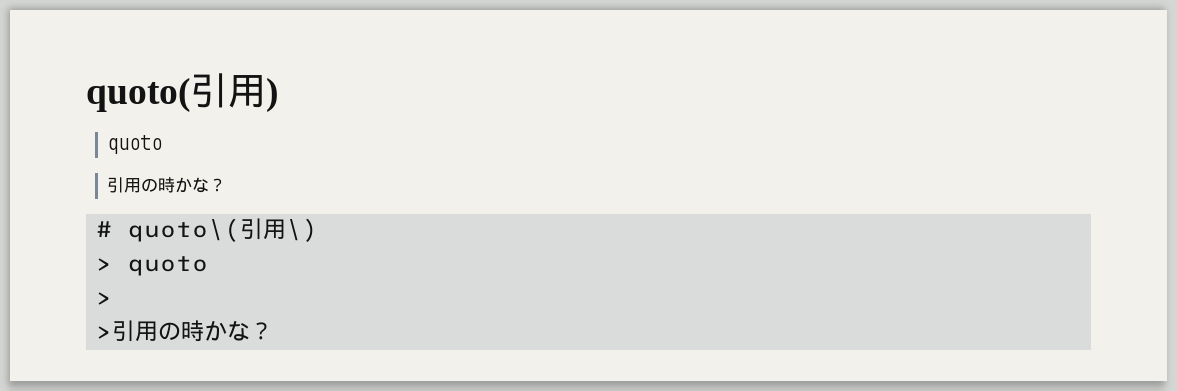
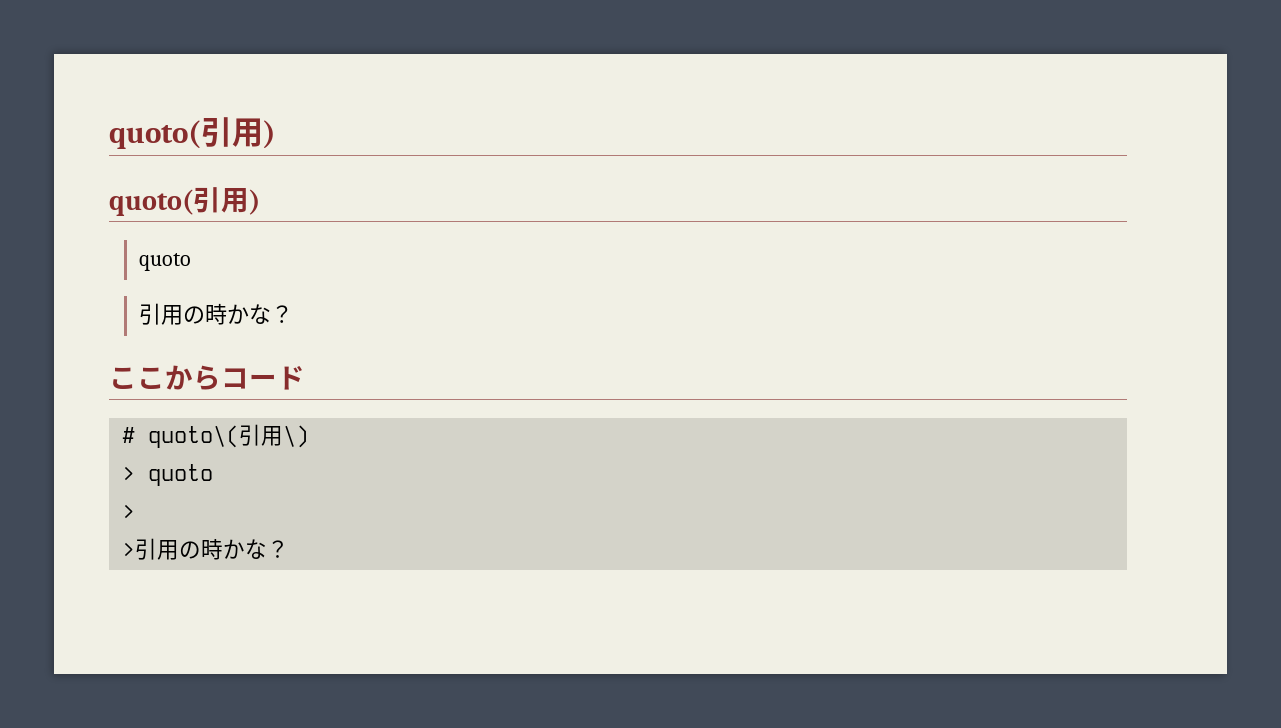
[86,73,278,112] quoto(引用) -> [109,117,276,149] [109,187,260,216] quoto(引用) // quoto(引用)
(227, 185) none -> [109,365,305,391] // ここからコード

